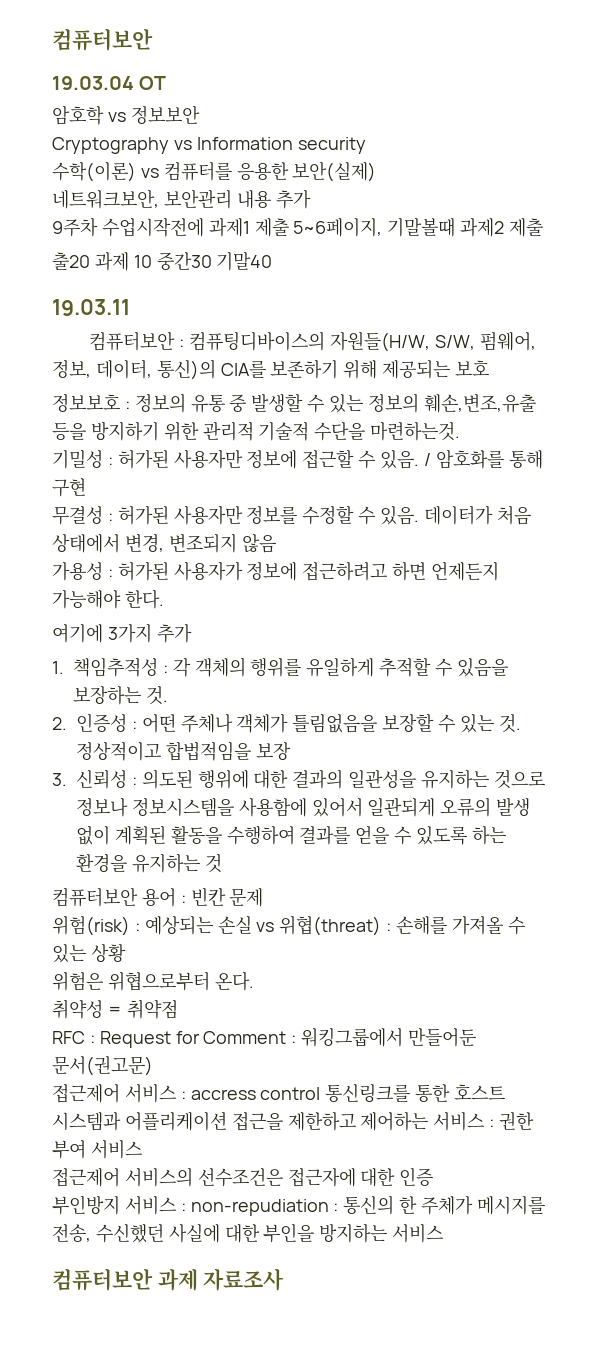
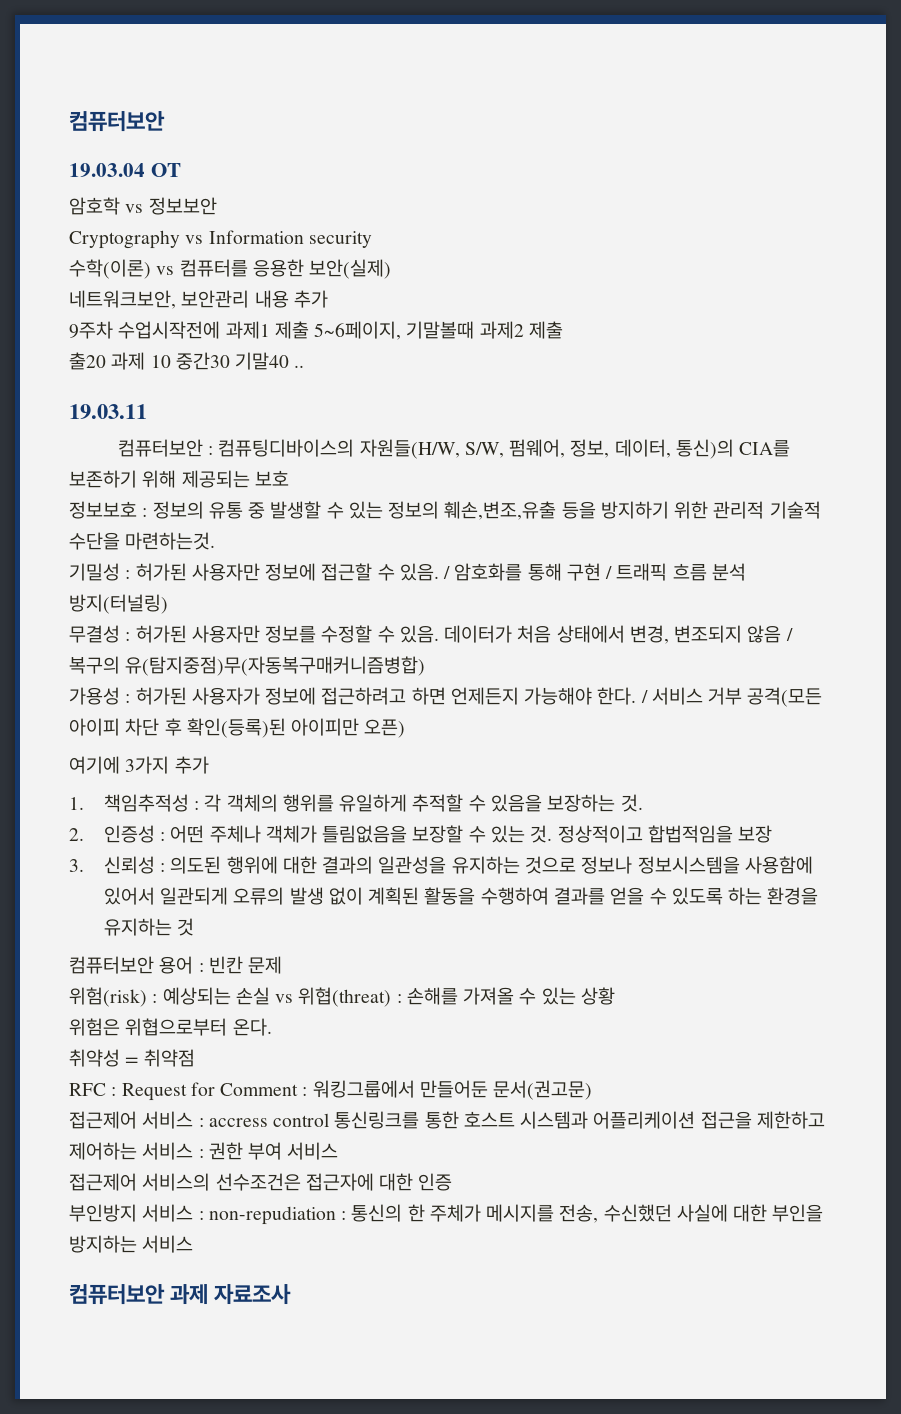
(273, 261) none -> [294,365,305,368] ..
(86, 487) none -> [605,563,746,581] [69,594,168,614] / 트래픽 흐름 분석 방지(터널링)
(276, 543) none -> [785,628,793,641] [69,656,426,676] / 복구의 유(탐지중점)무(자동복구매커니즘병합)
(164, 599) none -> [640,687,823,707] [69,718,406,738] / 서비스 거부 공격(모든 아이피 차단 후 확인(등록)된 아이피만 오픈)

